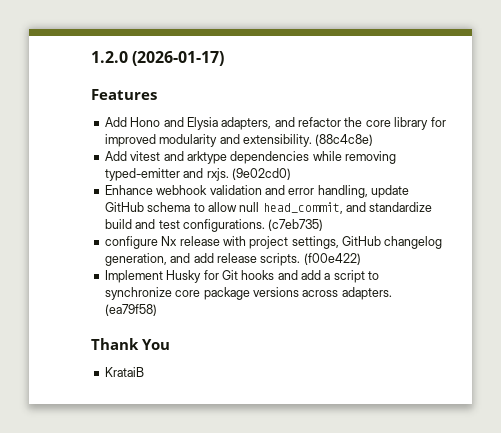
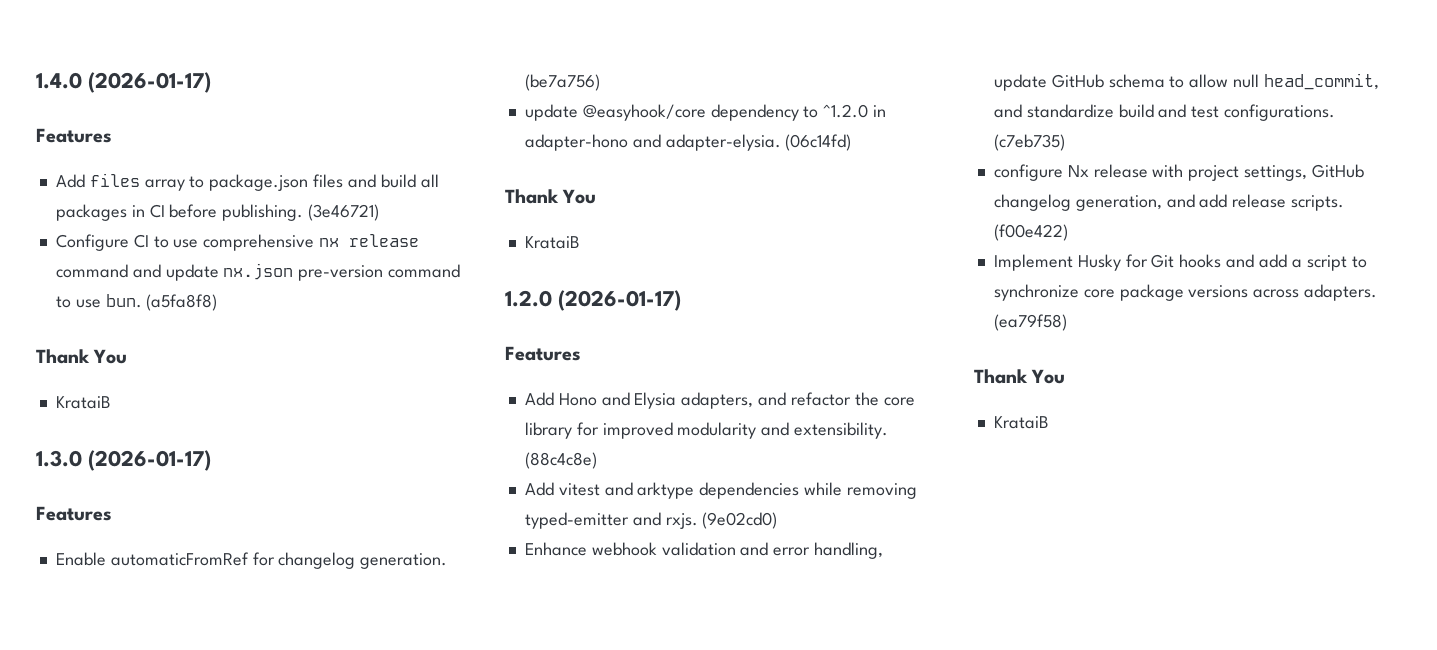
(91, 57) none -> [36,72,212,93] [36,128,112,143] [55,173,439,191] [55,204,380,221] [55,234,420,251] [55,263,461,281] [55,294,218,311] [36,349,128,364] [55,396,111,409] [36,450,212,471] [36,506,112,521] [55,552,448,569] [524,74,600,91] [524,104,887,121] [524,134,852,151] [505,189,597,204] [524,236,580,249] 1.4.0 (2026-01-17) // Features // Add files array to package.json files and build all packages in CI before publishing. (3e46721) // Configure CI to use comprehensive nx release command and update nx.json pre-version command to use bun. (a5fa8f8) // Thank You // KrataiB // 1.3.0 (2026-01-17) // Features // Enable automaticFromRef for changelog generation. (be7a756) // update @easyhook/core dependency to ^1.2.0 in adapter-hono and adapter-elysia. (06c14fd) // Thank You // KrataiB //

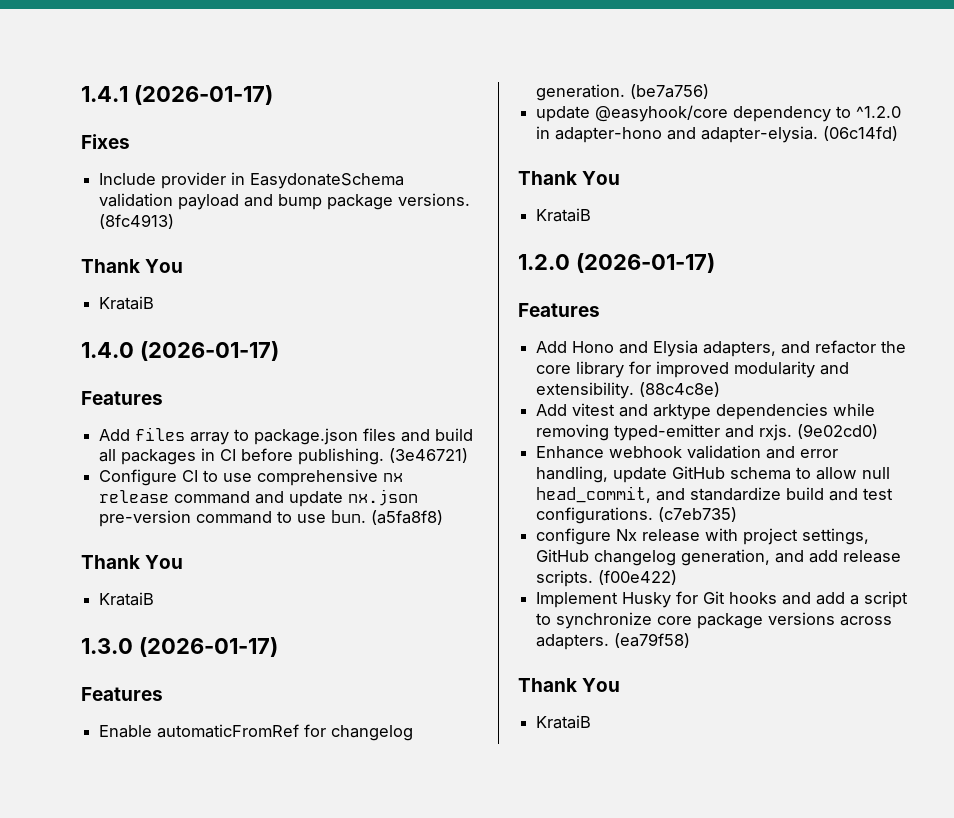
(36, 80) none -> [81,85,273,105] [81,134,130,149] [99,172,405,189] [99,193,471,210] [99,214,175,229] [81,259,184,273] [99,296,155,310] 1.4.1 (2026-01-17) // Fixes // Include provider in EasydonateSchema validation payload and bump package versions. (8fc4913) // Thank You // KrataiB //

